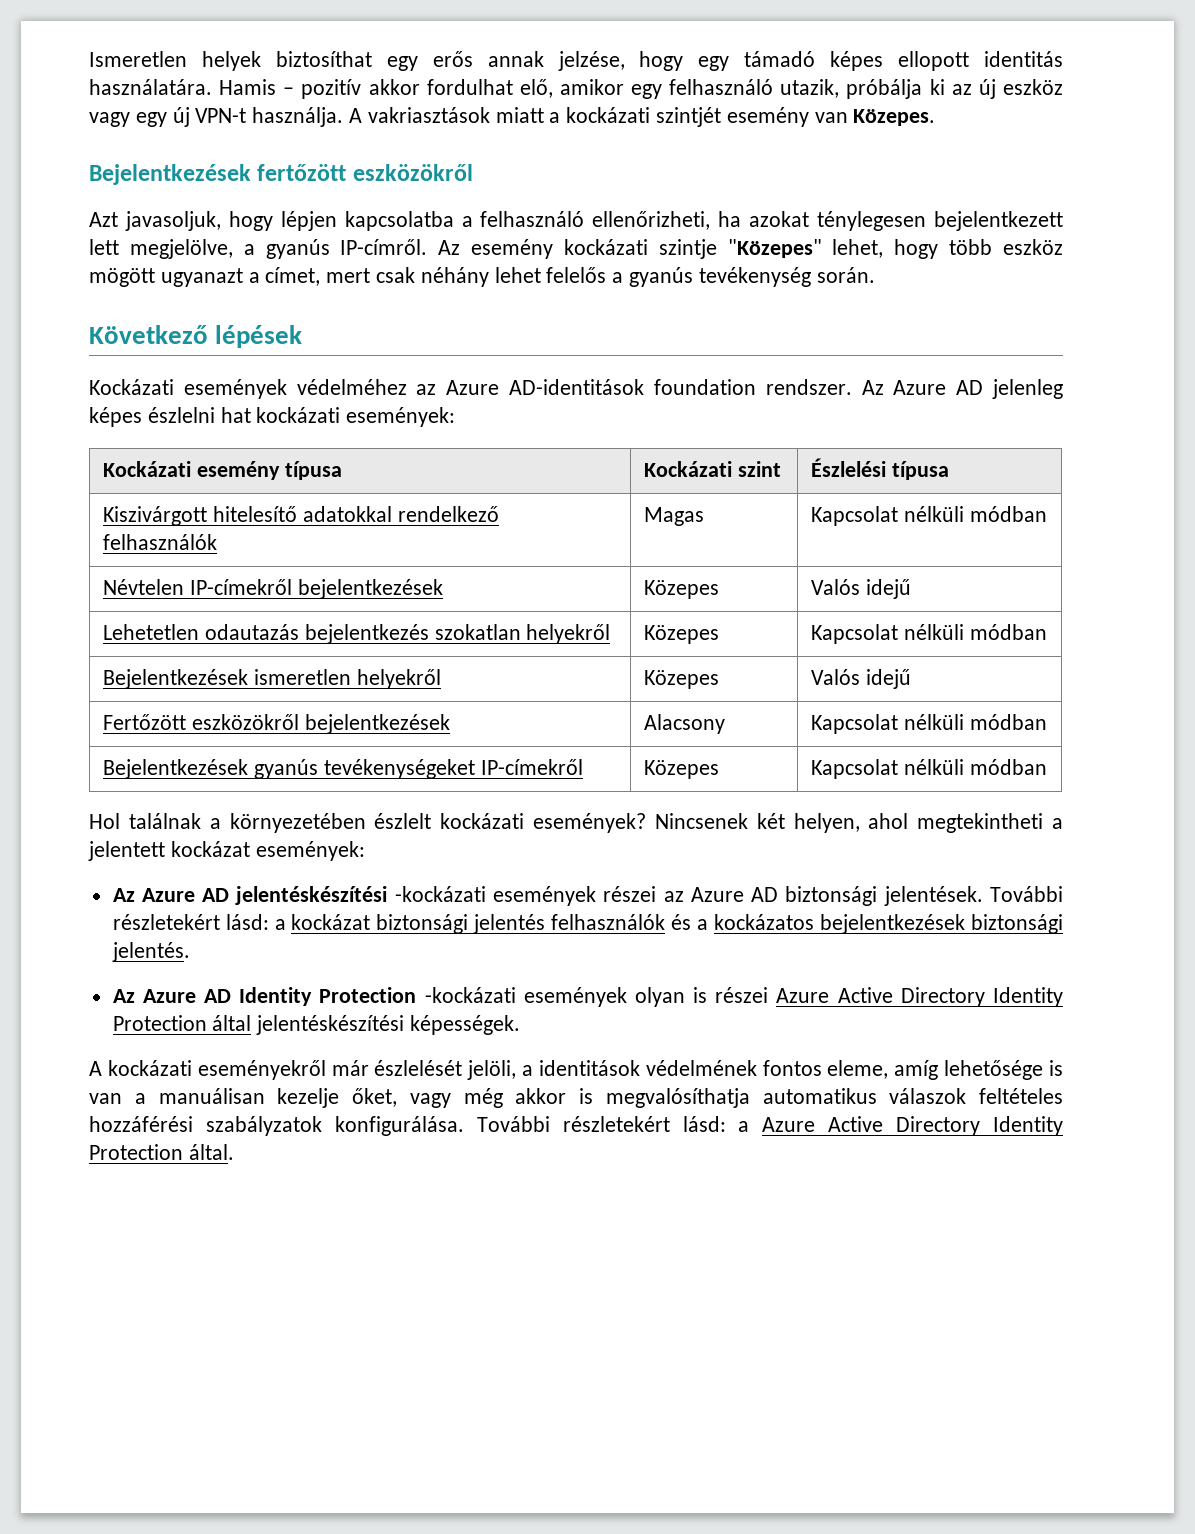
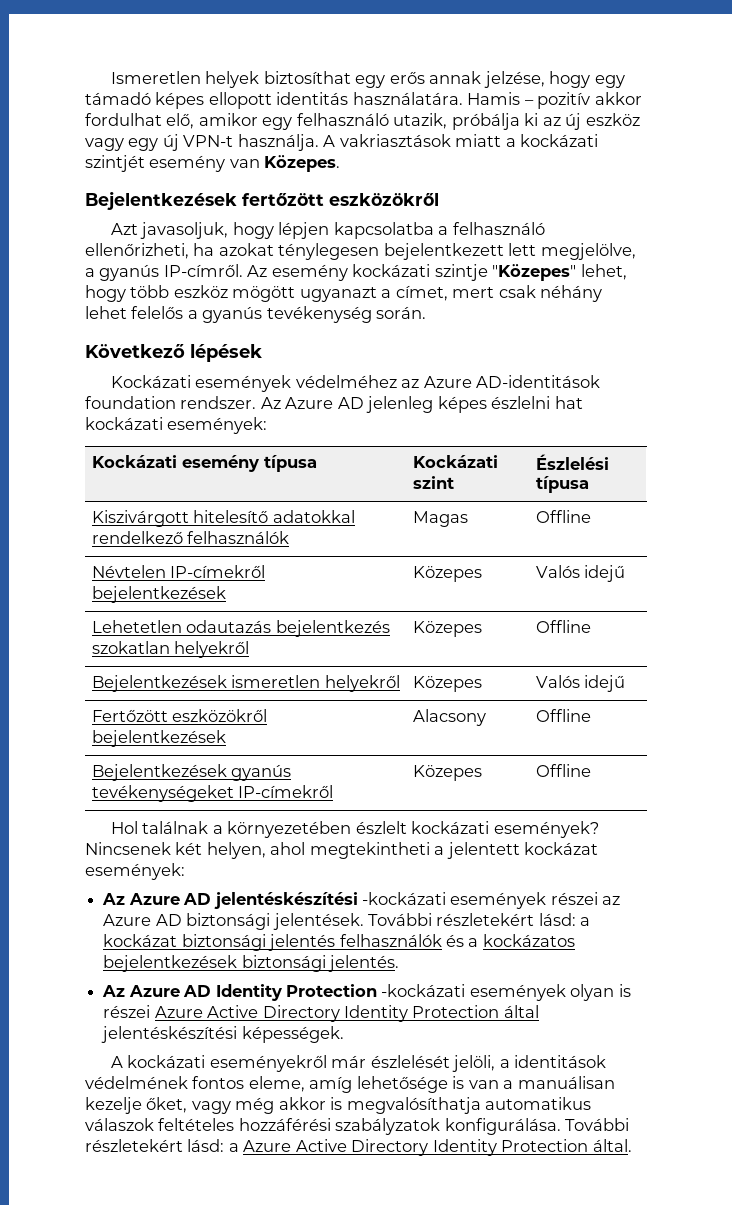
[811,506,1047,526] Kapcsolat nélküli módban -> [535,510,591,523] Offline
[811,624,1047,644] Kapcsolat nélküli módban -> [535,620,591,633] Offline
[811,714,1047,734] Kapcsolat nélküli módban -> [535,709,591,722] Offline
[811,759,1047,779] Kapcsolat nélküli módban -> [535,764,591,777] Offline

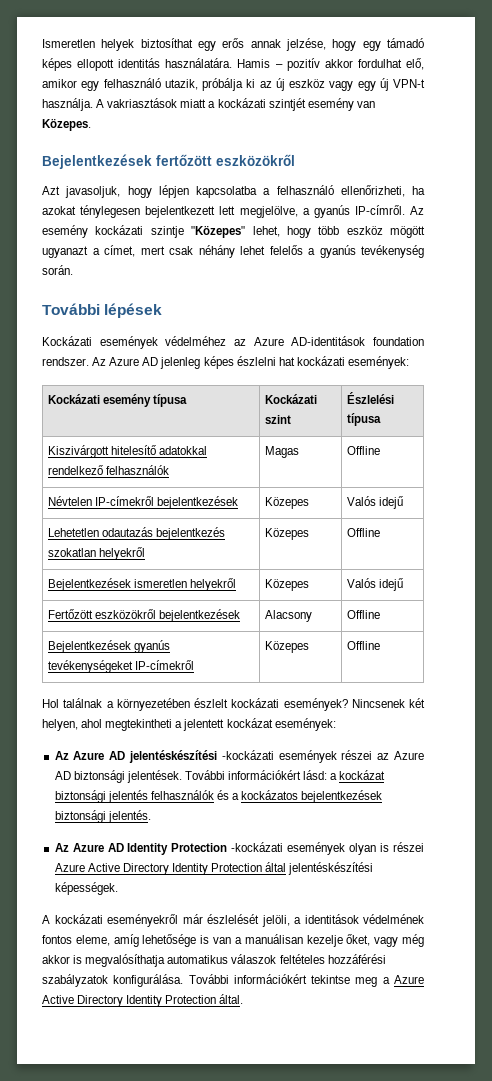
[85,344,185,358] Következő -> [42,303,100,315] További
[436,913,535,926] részletekért -> [228,770,302,780] információkért
[85,1139,225,1152] részletekért lásd: -> [233,974,378,987] információkért tekintse meg

